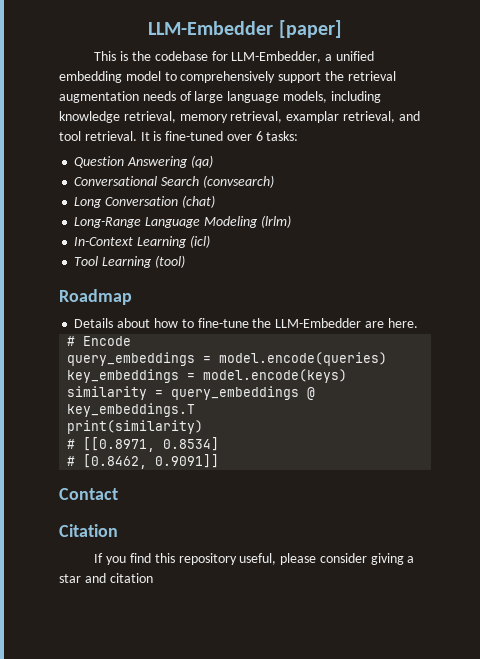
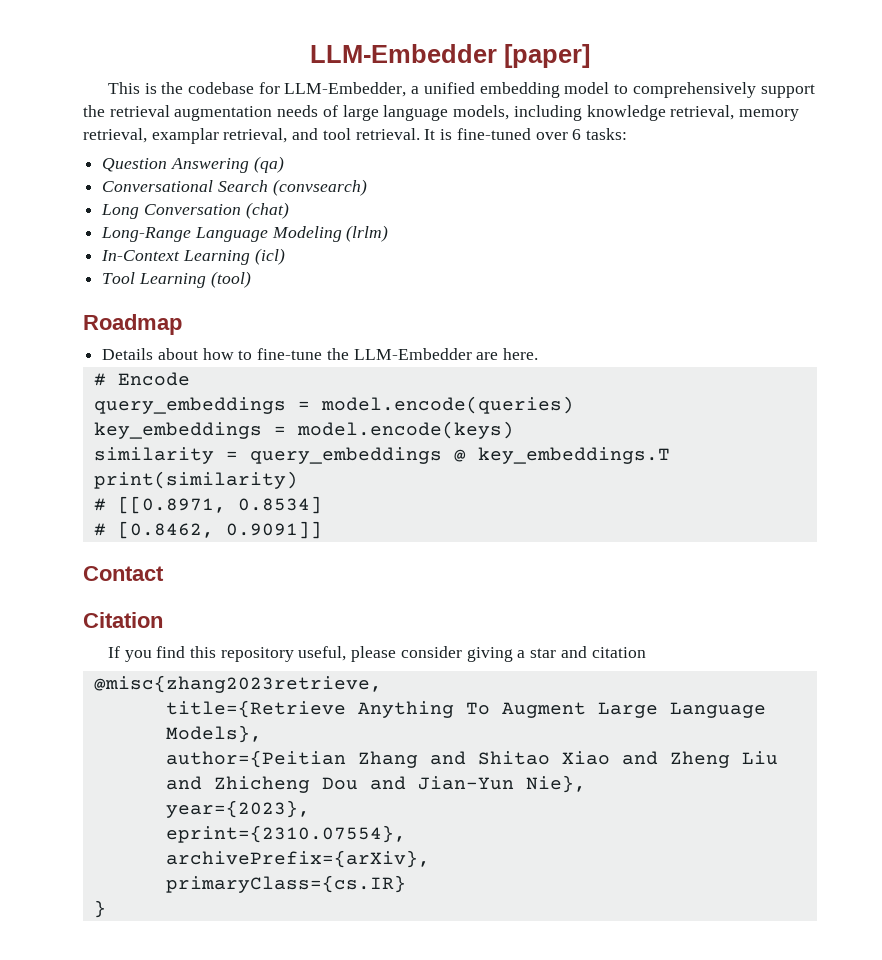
(153, 578) none -> [93,675,382,693] [165,700,766,718] [165,725,262,743] [165,750,778,768] [165,775,586,793] [165,800,310,818] [165,825,406,843] [165,850,430,868] [165,875,406,893] [93,900,106,918] // @misc{zhang2023retrieve, // title={Retrieve Anything To Augment Large Language Models}, // author={Peitian Zhang and Shitao Xiao and Zheng Liu and Zhicheng Dou and Jian-Yun Nie}, // year={2023}, // eprint={2310.07554}, // archivePrefix={arXiv}, // primaryClass={cs.IR} // }

